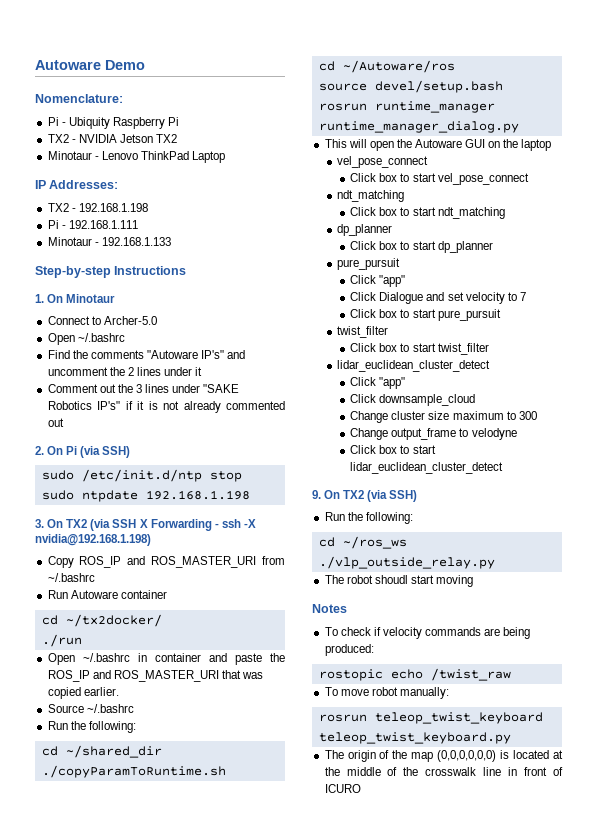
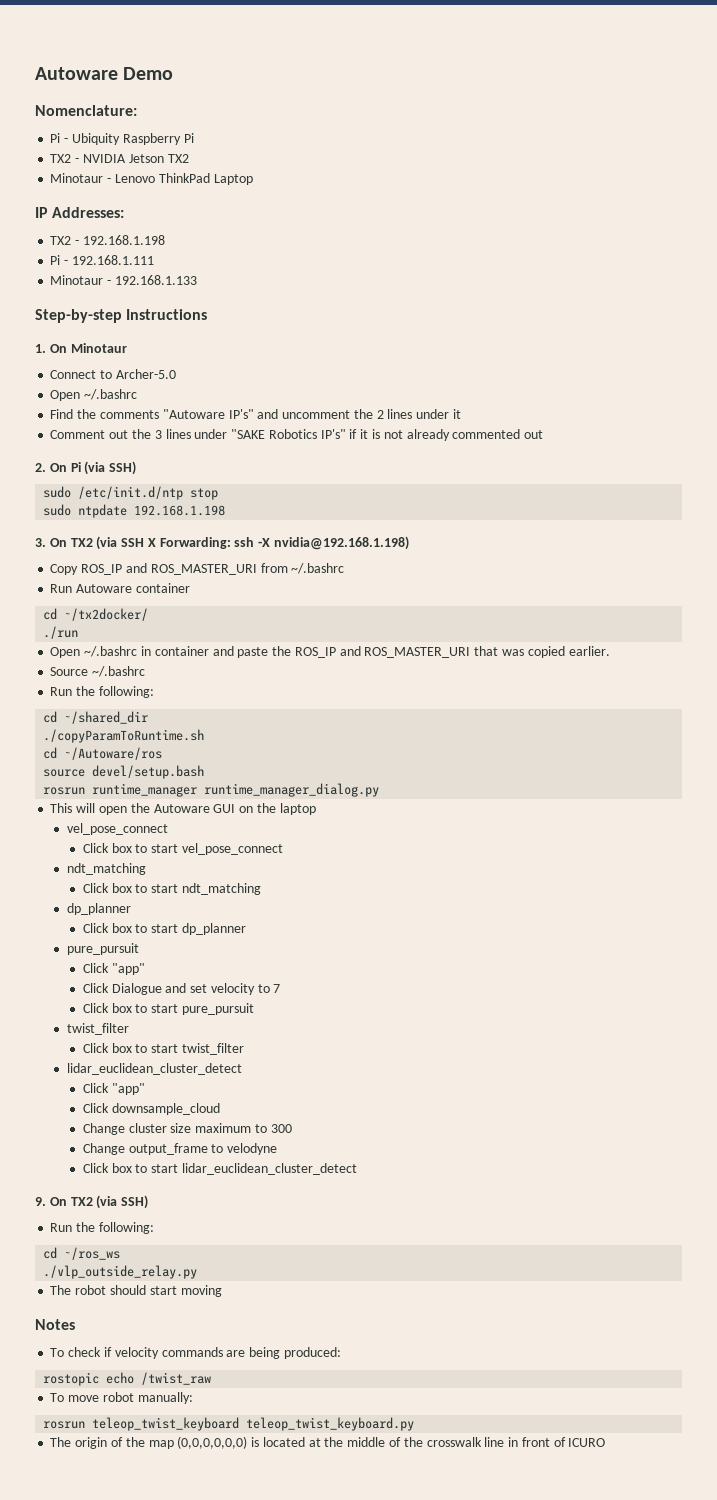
[150,519,219,531] Forwarding - -> [159,537,231,549] Forwarding:
[374,575,408,584] shoudl -> [109,1285,146,1295] should

